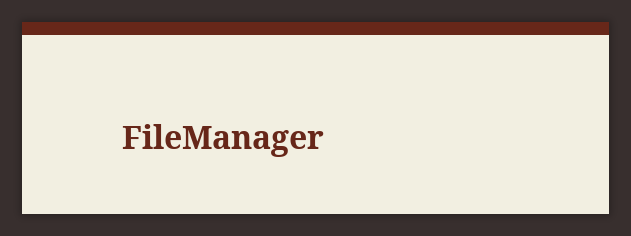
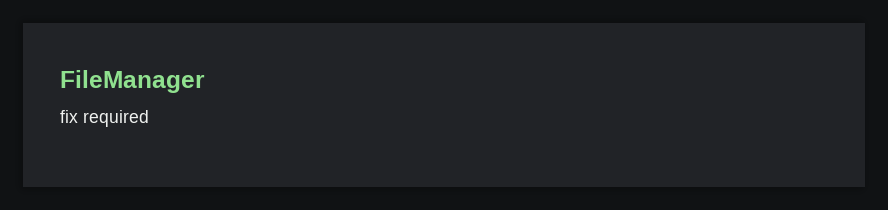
(324, 140) none -> [60,110,149,127] // fix required

